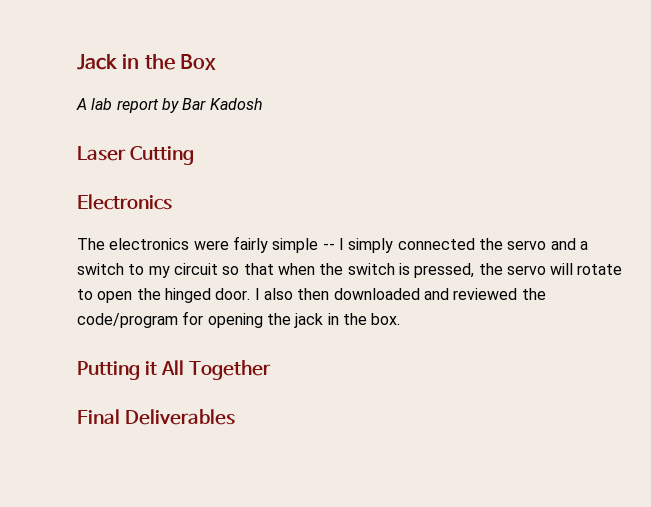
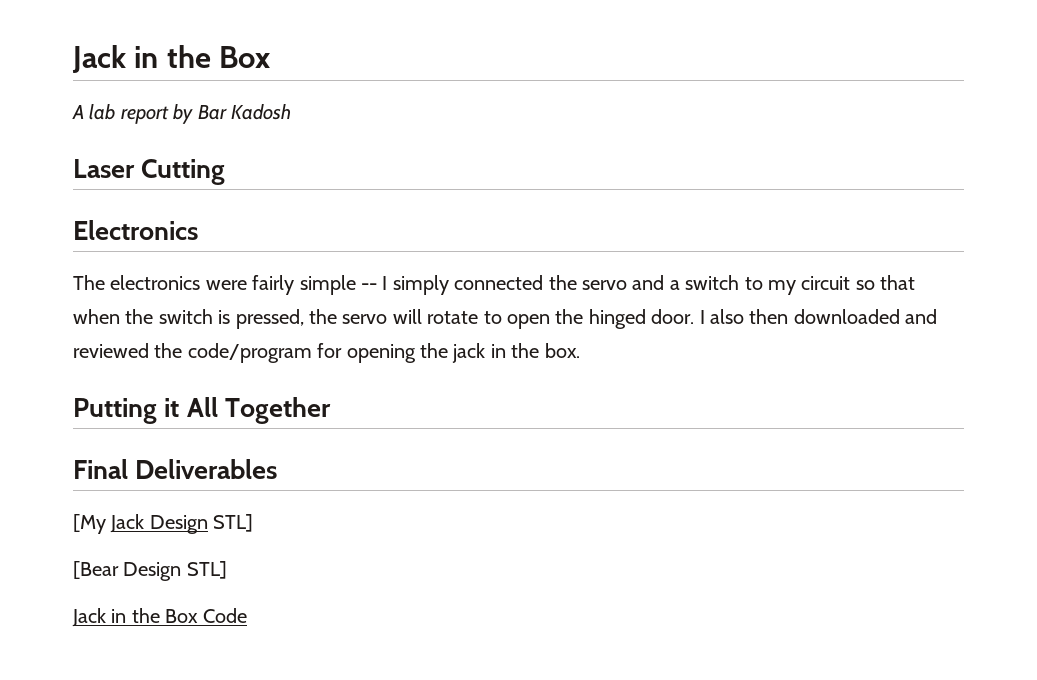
(235, 417) none -> [73,514,254,534] [73,561,227,581] [72,608,247,627] // [My Jack Design STL] // [Bear Design STL] // Jack in the Box Code

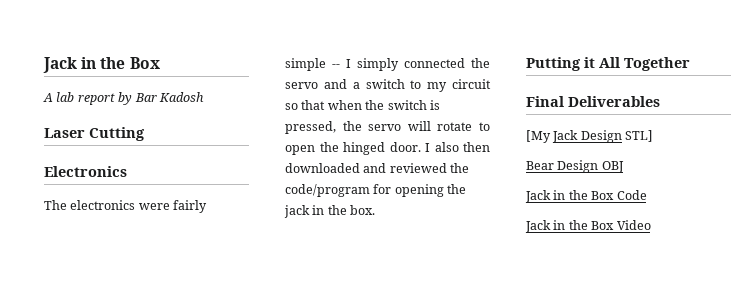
[73,561,227,581] [Bear Design STL] -> [526,160,624,173] Bear Design OBJ
(247, 615) none -> [525,220,651,233] // Jack in the Box Video

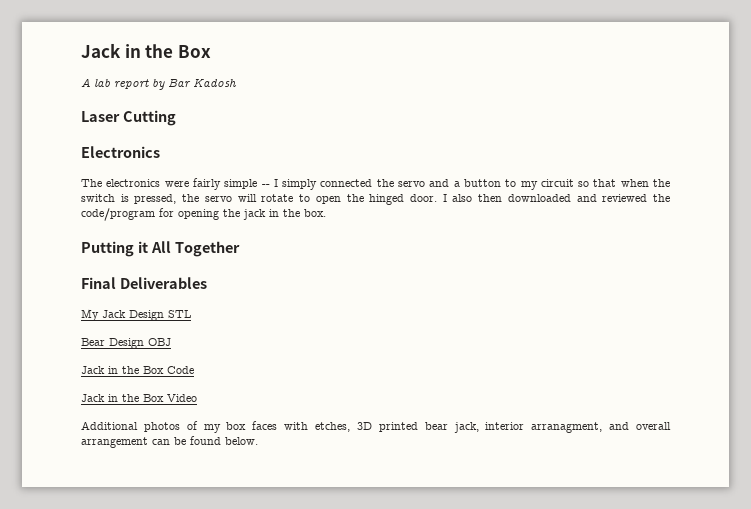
[365,79,405,89] switch -> [463,179,501,187] button
[526,130,551,143] [My -> [81,309,99,321] My
[625,130,654,142] STL] -> [168,310,191,318] STL
(651, 225) none -> [81,421,672,433] [81,436,258,448] // Additional photos of my box faces with etches, 3D printed bear jack, interior arranagment, and overall arrangement can be found below.

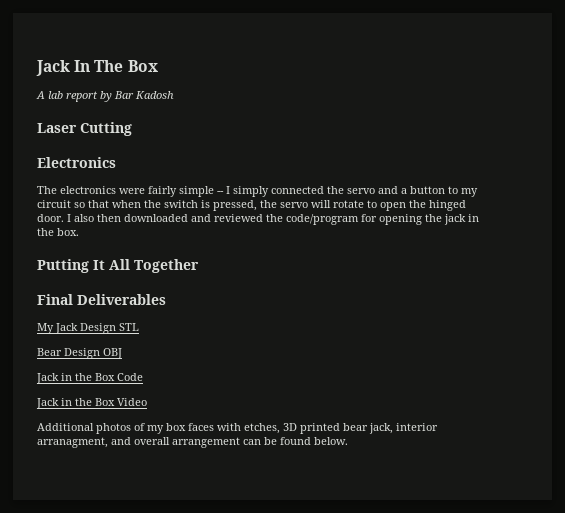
[81,43,174,58] Jack in the -> [36,60,124,76] Jack In The
[137,241,148,253] it -> [93,260,105,270] It

